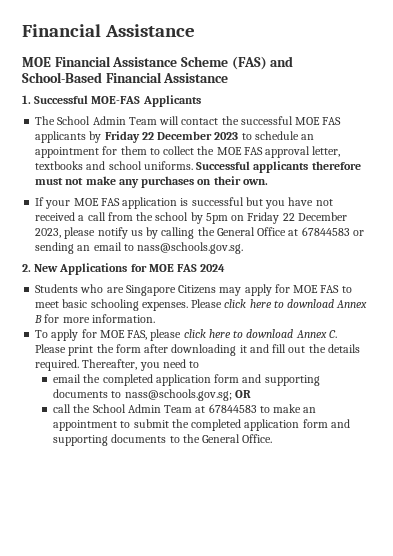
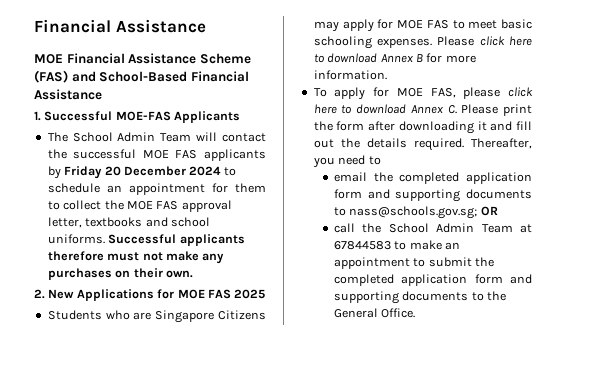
[141,131,239,140] 22 December 2023 -> [104,166,222,176] 20 December 2024
[35,197,333,209] [35,212,347,224] [35,227,364,239] [35,242,244,254] // If your MOE FAS application is successful but you have not received a call from the school by 5pm on Friday 22 December 2023, please notify us by calling the General Office at 67844583 or sending an email to nass@schools.gov.sg. -> (193, 274) none
[200,264,226,272] 2024 -> [234,289,266,299] 2025

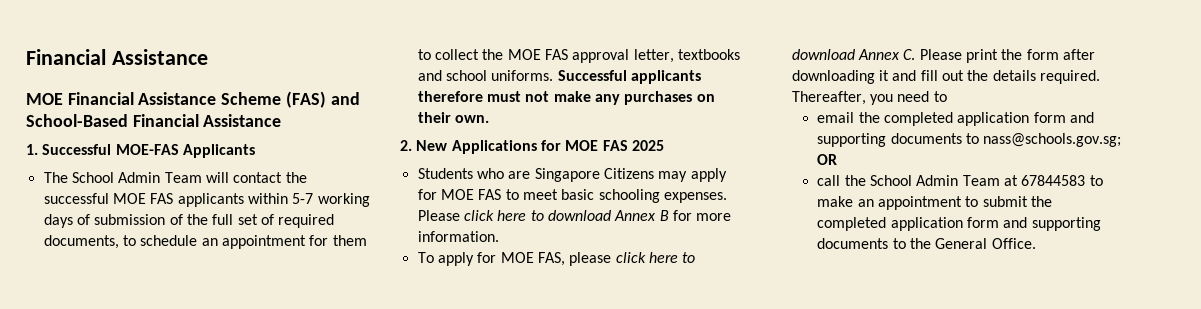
[47,166,222,179] by Friday 20 December 2024 -> [247,193,370,207] [43,214,335,228] [43,235,119,249] within 5-7 working days of submission of the full set of required documents,

